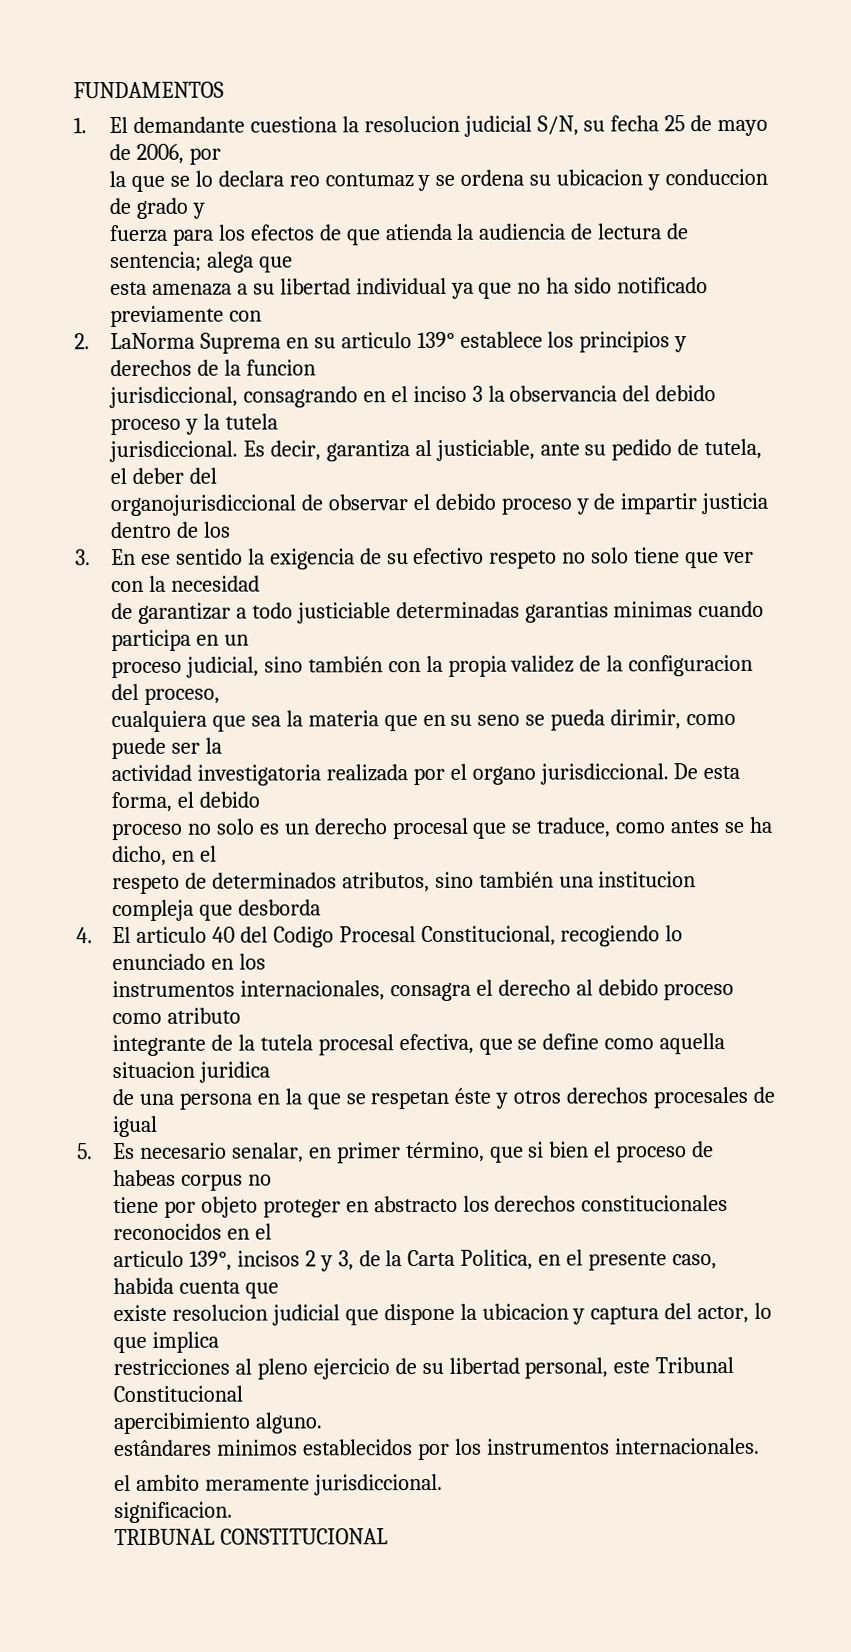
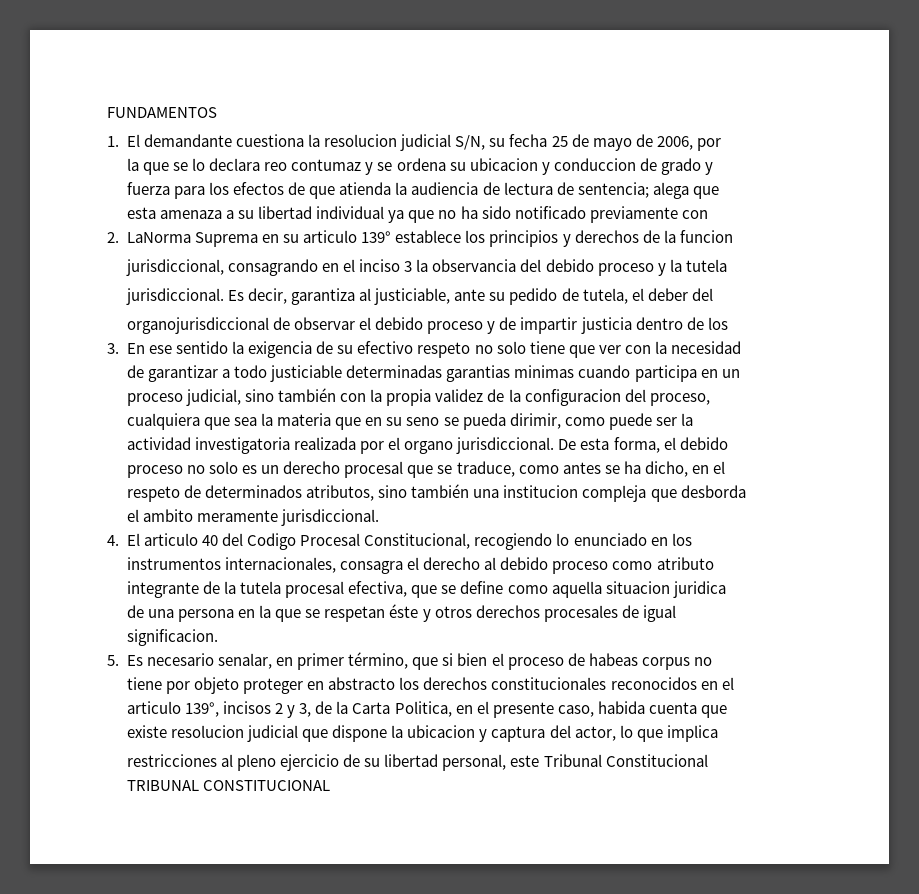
(321, 907) none -> [127,509,380,526] // el ambito meramente jurisdiccional.
(158, 1126) none -> [127,629,219,646] // significacion.
[112,1412,323,1435] [113,1437,760,1461] [113,1473,443,1496] [113,1501,233,1524] // apercibimiento alguno. // estândares minimos establecidos por los instrumentos internacionales. // el ambito meramente jurisdiccional. // significacion. -> (708, 760) none

